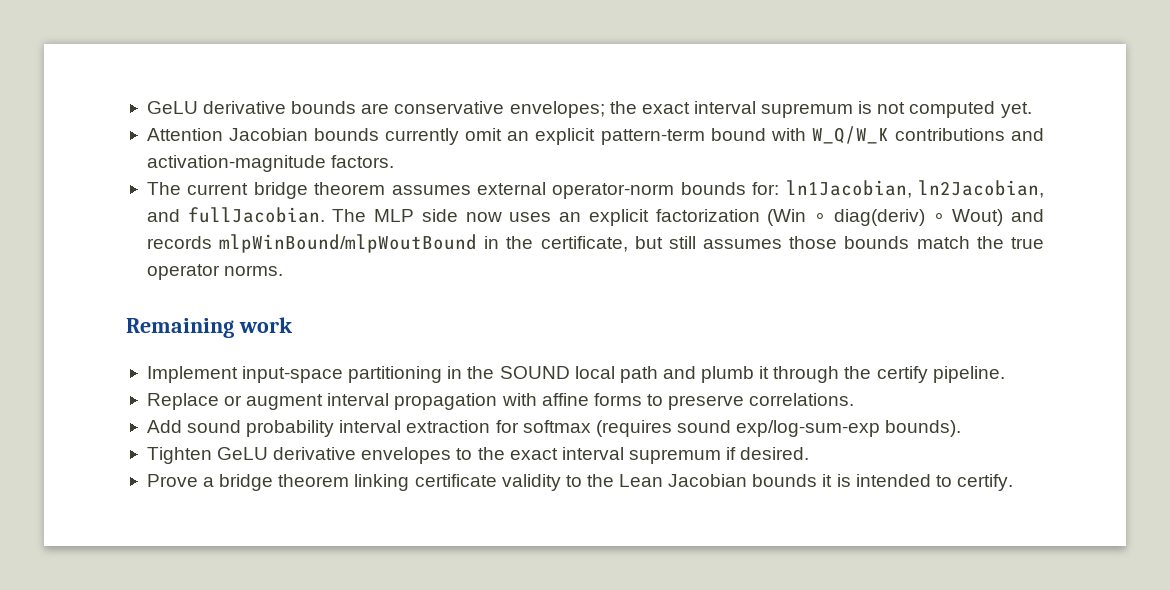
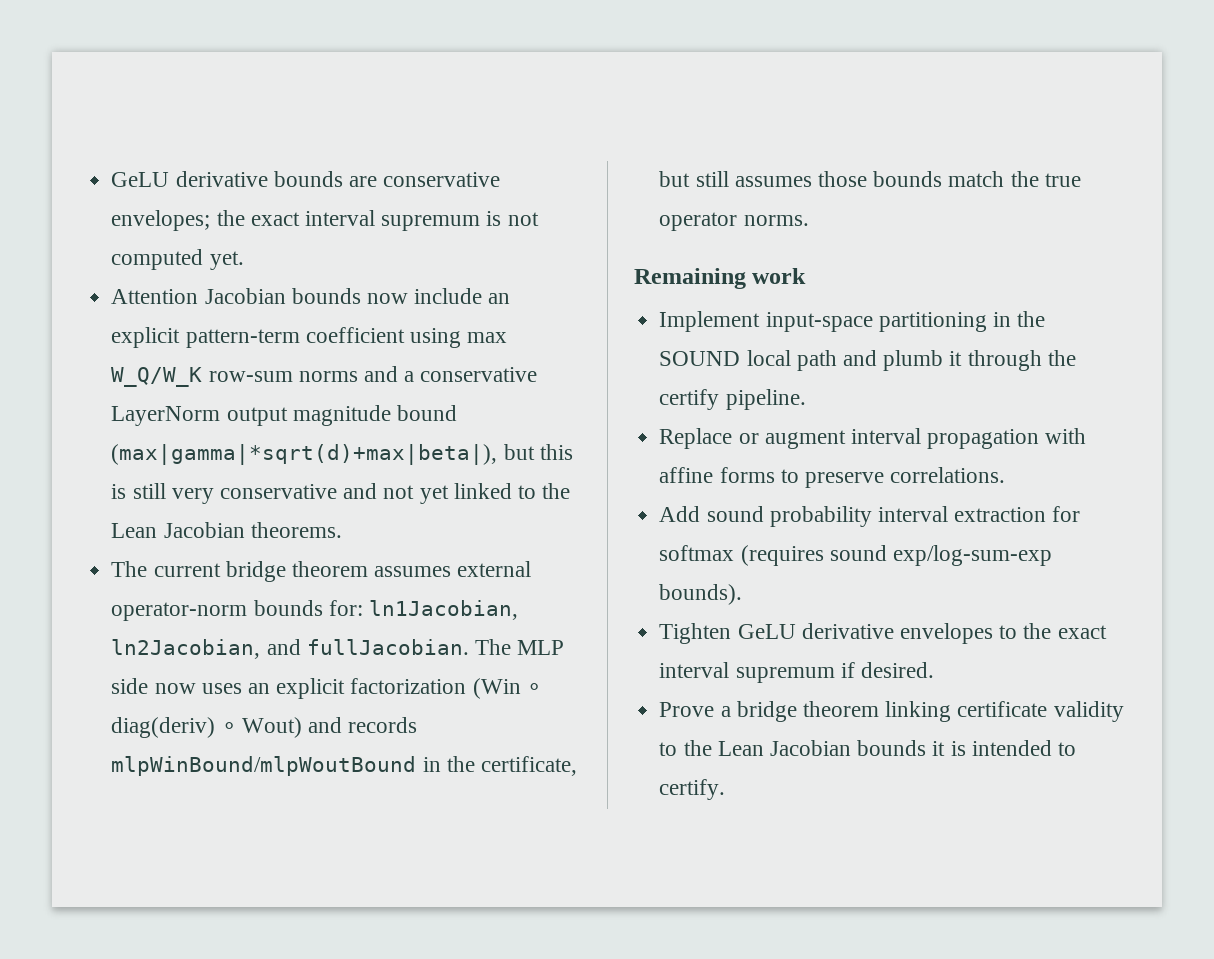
[385,128,503,145] currently omit -> [366,288,483,304] now include
[710,126,1045,144] [146,155,395,172] bound with W_Q/W_K contributions and activation-magnitude factors. -> [305,327,508,348] [111,366,538,387] [111,405,457,426] [111,444,573,465] [111,483,571,504] [111,522,342,538] coefficient using max W_Q/W_K row-sum norms and a conservative LayerNorm output magnitude bound (max|gamma|*sqrt(d)+max|beta|), but this is still very conservative and not yet linked to the Lean Jacobian theorems.

